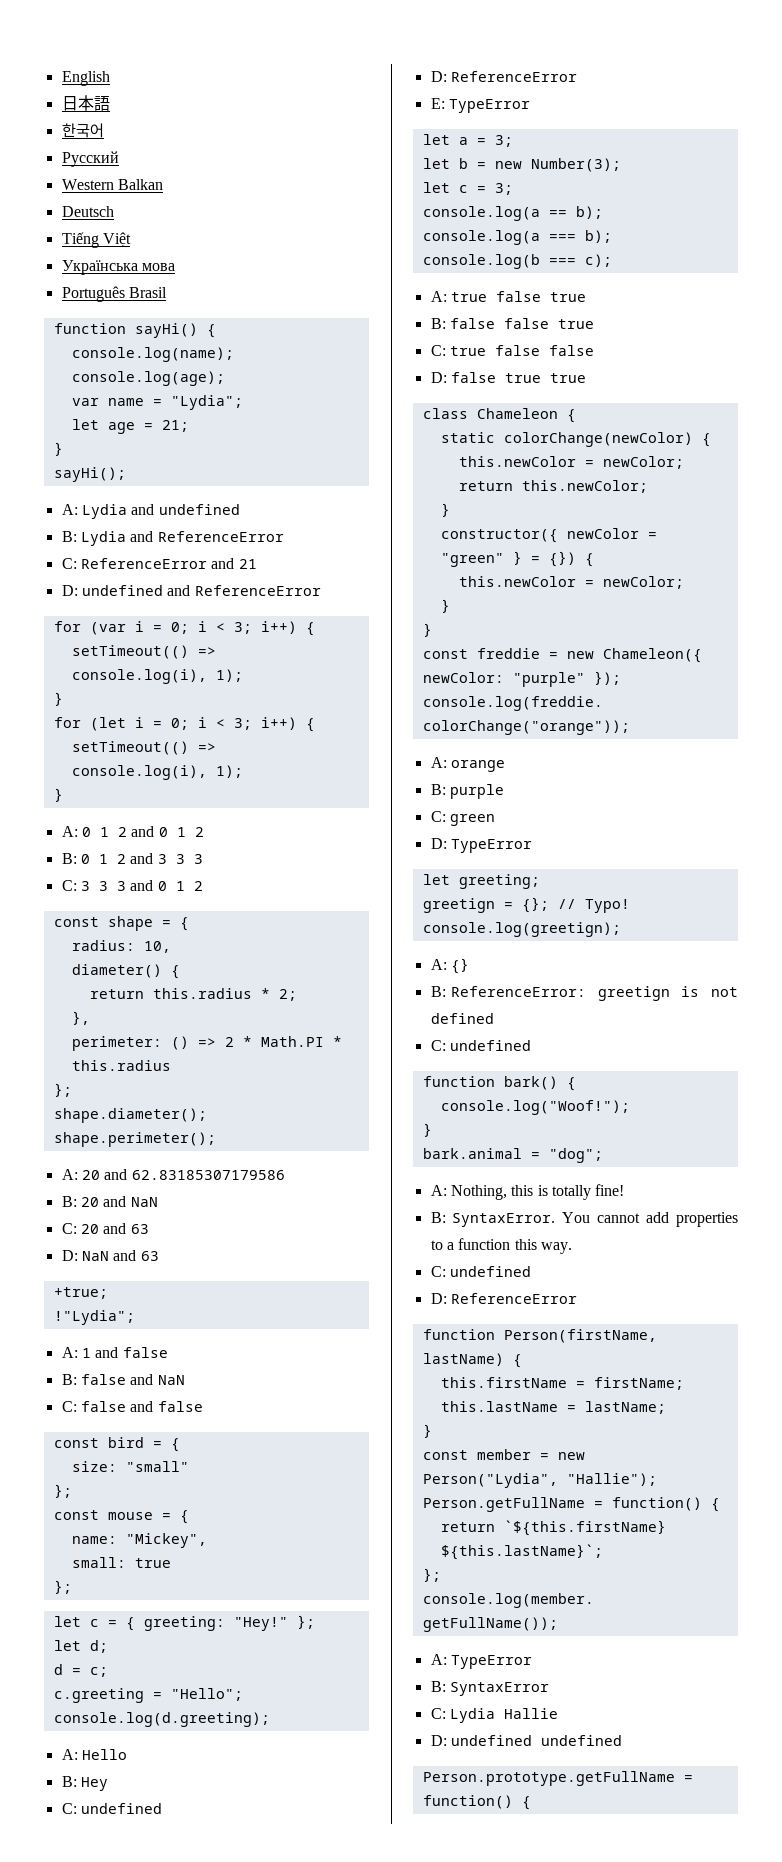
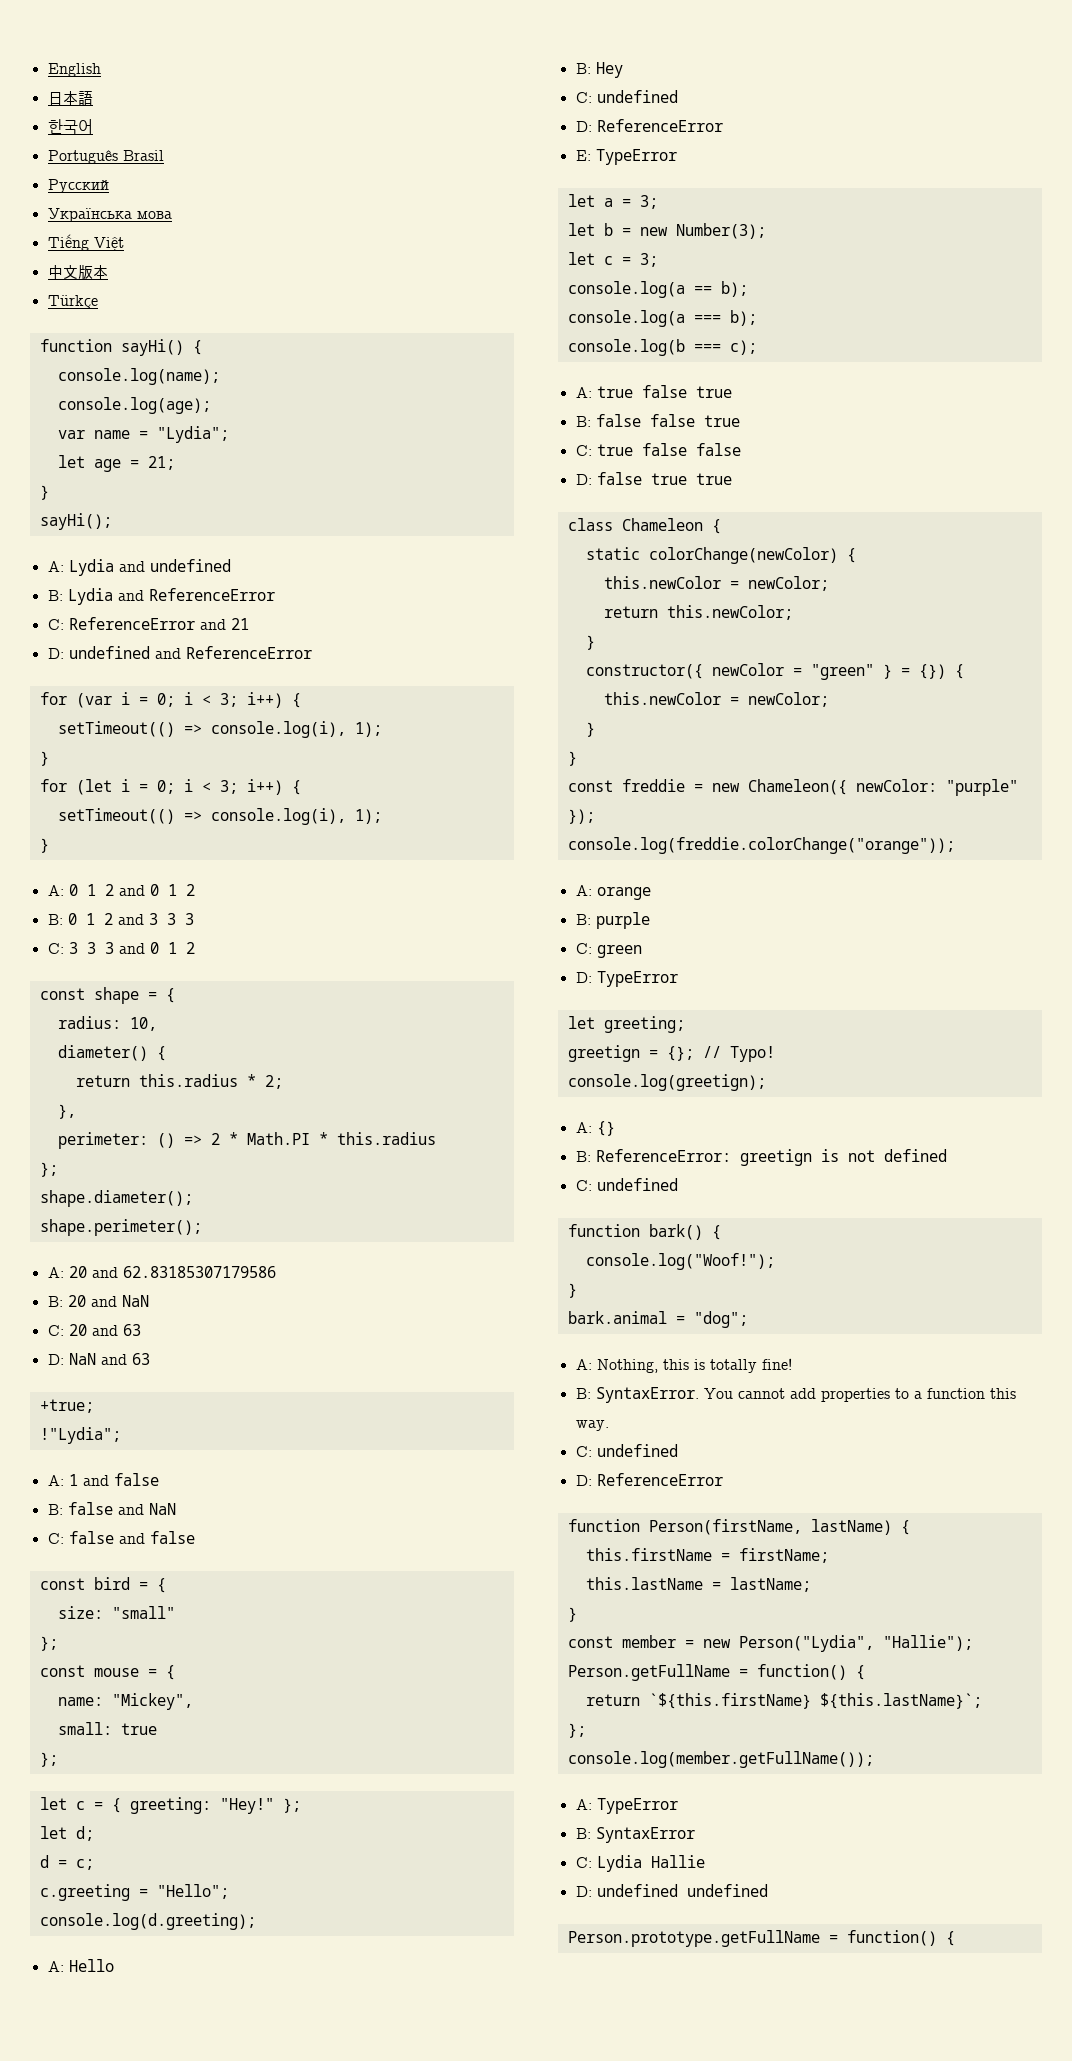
(104, 130) none -> [47,150,164,164] // Português Brasil
[61,179,163,190] [61,206,114,217] Western Balkan // Deutsch -> [47,208,172,222] Українська мова
[61,260,175,275] [61,286,167,302] Українська мова // Português Brasil -> [47,265,108,279] [47,295,98,309] 中文版本 // Türkçe

